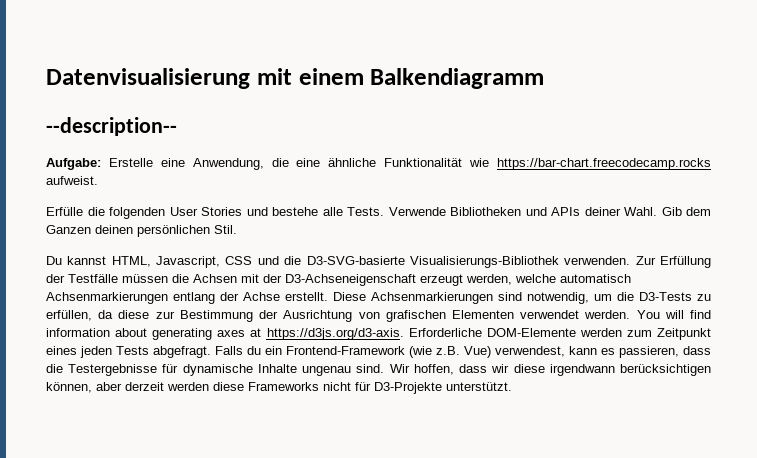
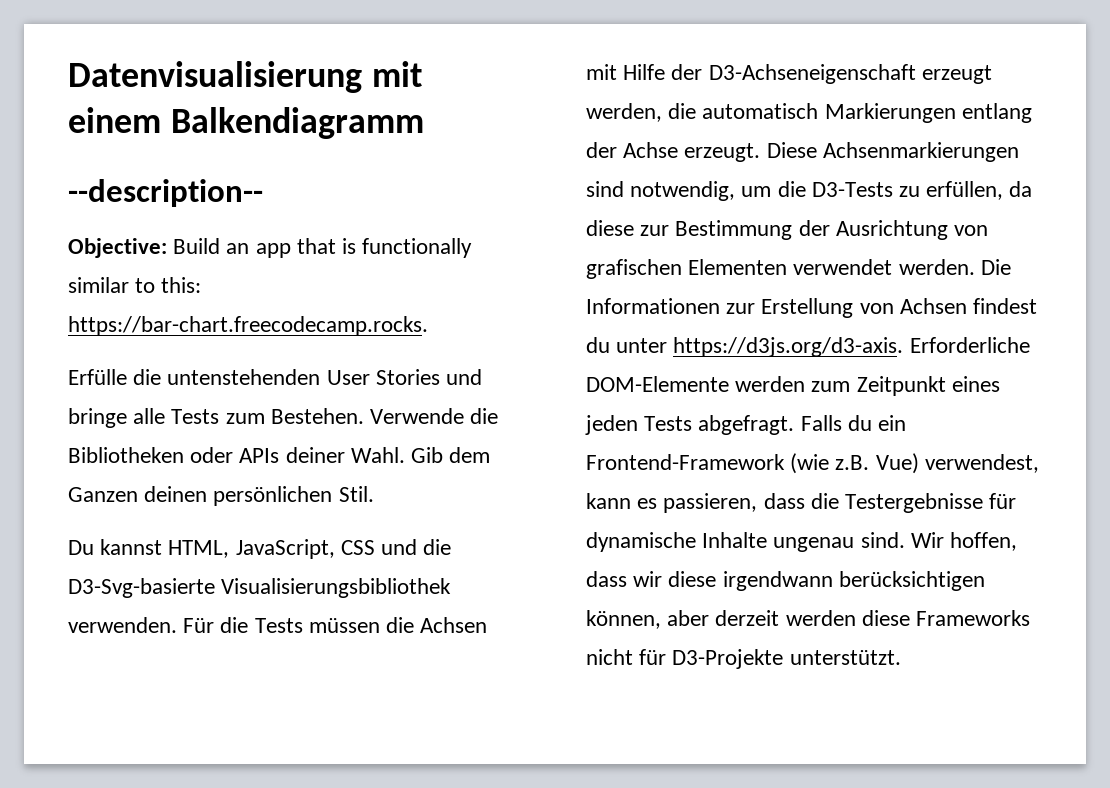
[46,158,712,170] [46,176,98,185] Aufgabe: Erstelle eine Anwendung, die eine ähnliche Funktionalität wie https://bar-chart.freecodecamp.rocks aufweist. -> [68,238,473,258] [68,277,202,293] [68,316,428,336] Objective: Build an app that is functionally similar to this: https://bar-chart.freecodecamp.rocks.
[109,207,165,219] folgenden -> [167,369,321,385] untenstehenden
[272,207,547,216] bestehe alle Tests. Verwende Bibliotheken und -> [68,408,499,428] [68,447,234,463] bringe alle Tests zum Bestehen. Verwende die Bibliotheken oder
[156,256,221,268] Javascript, -> [235,539,335,559] JavaScript,
[306,256,712,268] [46,274,118,283] D3-SVG-basierte Visualisierungs-Bibliothek verwenden. Zur Erfüllung der Testfälle -> [68,578,452,598] [68,617,303,633] D3-Svg-basierte Visualisierungsbibliothek verwenden. Für die Tests
(259, 278) none -> [623,64,666,80] Hilfe
[515,274,631,283] [46,292,168,304] welche automatisch Achsenmarkierungen -> [668,103,956,123] die automatisch Markierungen
[285,292,328,301] erstellt. -> [684,143,761,162] erzeugt.
[636,310,711,319] [46,328,262,340] You will find information about generating axes at -> [980,259,1011,275] [586,298,1038,318] [586,337,668,353] Die Informationen zur Erstellung von Achsen findest du unter

